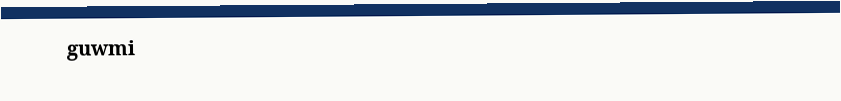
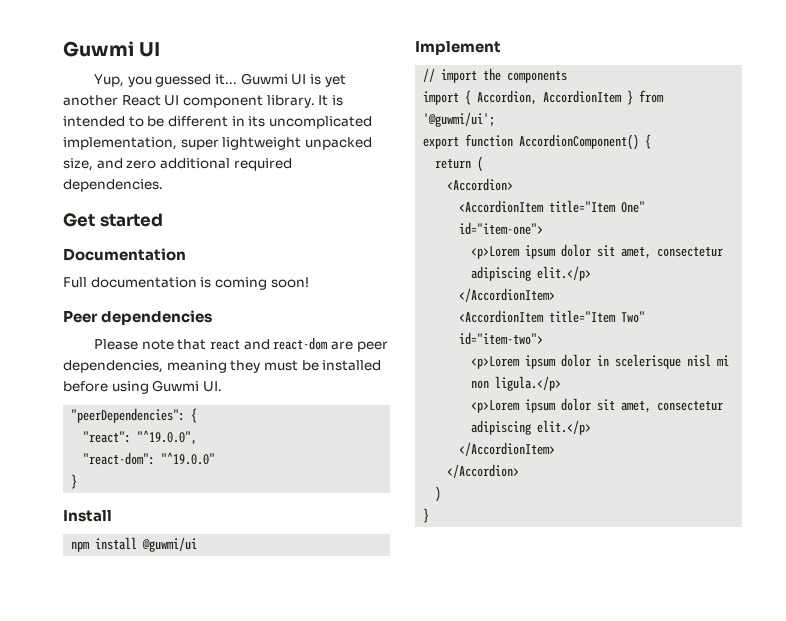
[66,40,136,61] guwmi -> [63,41,161,57] [93,73,346,87] [63,95,343,108] [63,116,372,129] [63,137,372,150] [63,158,292,171] [63,179,163,192] [63,213,163,227] [63,248,186,261] [63,277,309,290] [63,310,213,325] [93,337,388,352] [63,360,382,373] [63,380,222,394] [71,408,198,423] [83,430,198,445] [83,452,216,465] [71,474,78,489] [63,510,112,522] [71,537,198,552] [415,41,501,55] [423,68,568,83] [423,90,665,105] [423,112,496,127] [423,134,652,150] [435,156,484,172] [447,178,514,191] [459,200,646,213] [459,222,544,235] [471,244,724,259] [471,266,592,281] [459,288,556,302] [459,310,646,323] [459,332,544,345] [471,354,730,369] [471,376,562,391] [471,398,724,413] [471,420,592,435] [459,442,556,456] [447,464,520,478] [435,486,442,502] [423,508,430,523] Guwmi UI // Yup, you guessed it... Guwmi UI is yet another React UI component library. It is intended to be different in its uncomplicated implementation, super lightweight unpacked size, and zero additional required dependencies. // Get started // Documentation // Full documentation is coming soon! // Peer dependencies // Please note that react and react-dom are peer dependencies, meaning they must be installed before using Guwmi UI. // "peerDependencies": { // "react": "^19.0.0", // "react-dom": "^19.0.0" // } // Install // npm install @guwmi/ui // Implement // // import the components // import { Accordion, AccordionItem } from '@guwmi/ui'; // export function AccordionComponent() { // return ( // <Accordion> // <AccordionItem title="Item One" id="item-one"> // <p>Lorem ipsum dolor sit amet, consectetur adipiscing elit.</p> // </AccordionItem> // <AccordionItem title="Item Two" id="item-two"> // <p>Lorem ipsum dolor in scelerisque nisl mi non ligula.</p> // <p>Lorem ipsum dolor sit amet, consectetur adipiscing elit.</p> // </AccordionItem> // </Accordion> // ) // }

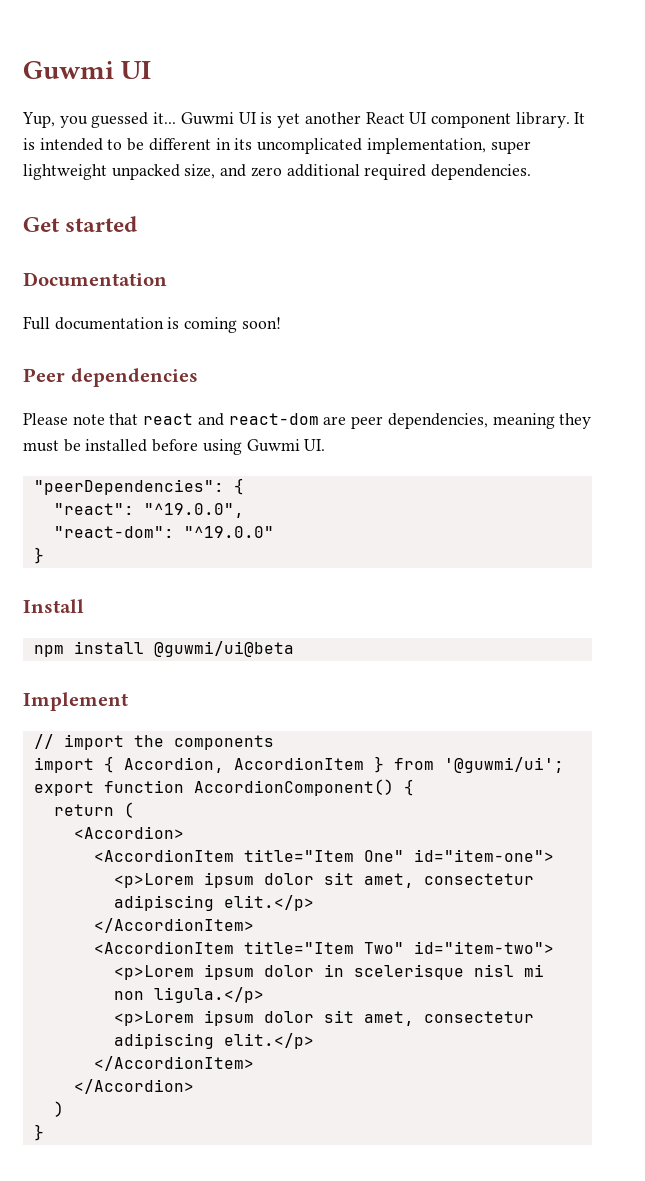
[142,537,198,552] @guwmi/ui -> [153,641,294,657] @guwmi/ui@beta

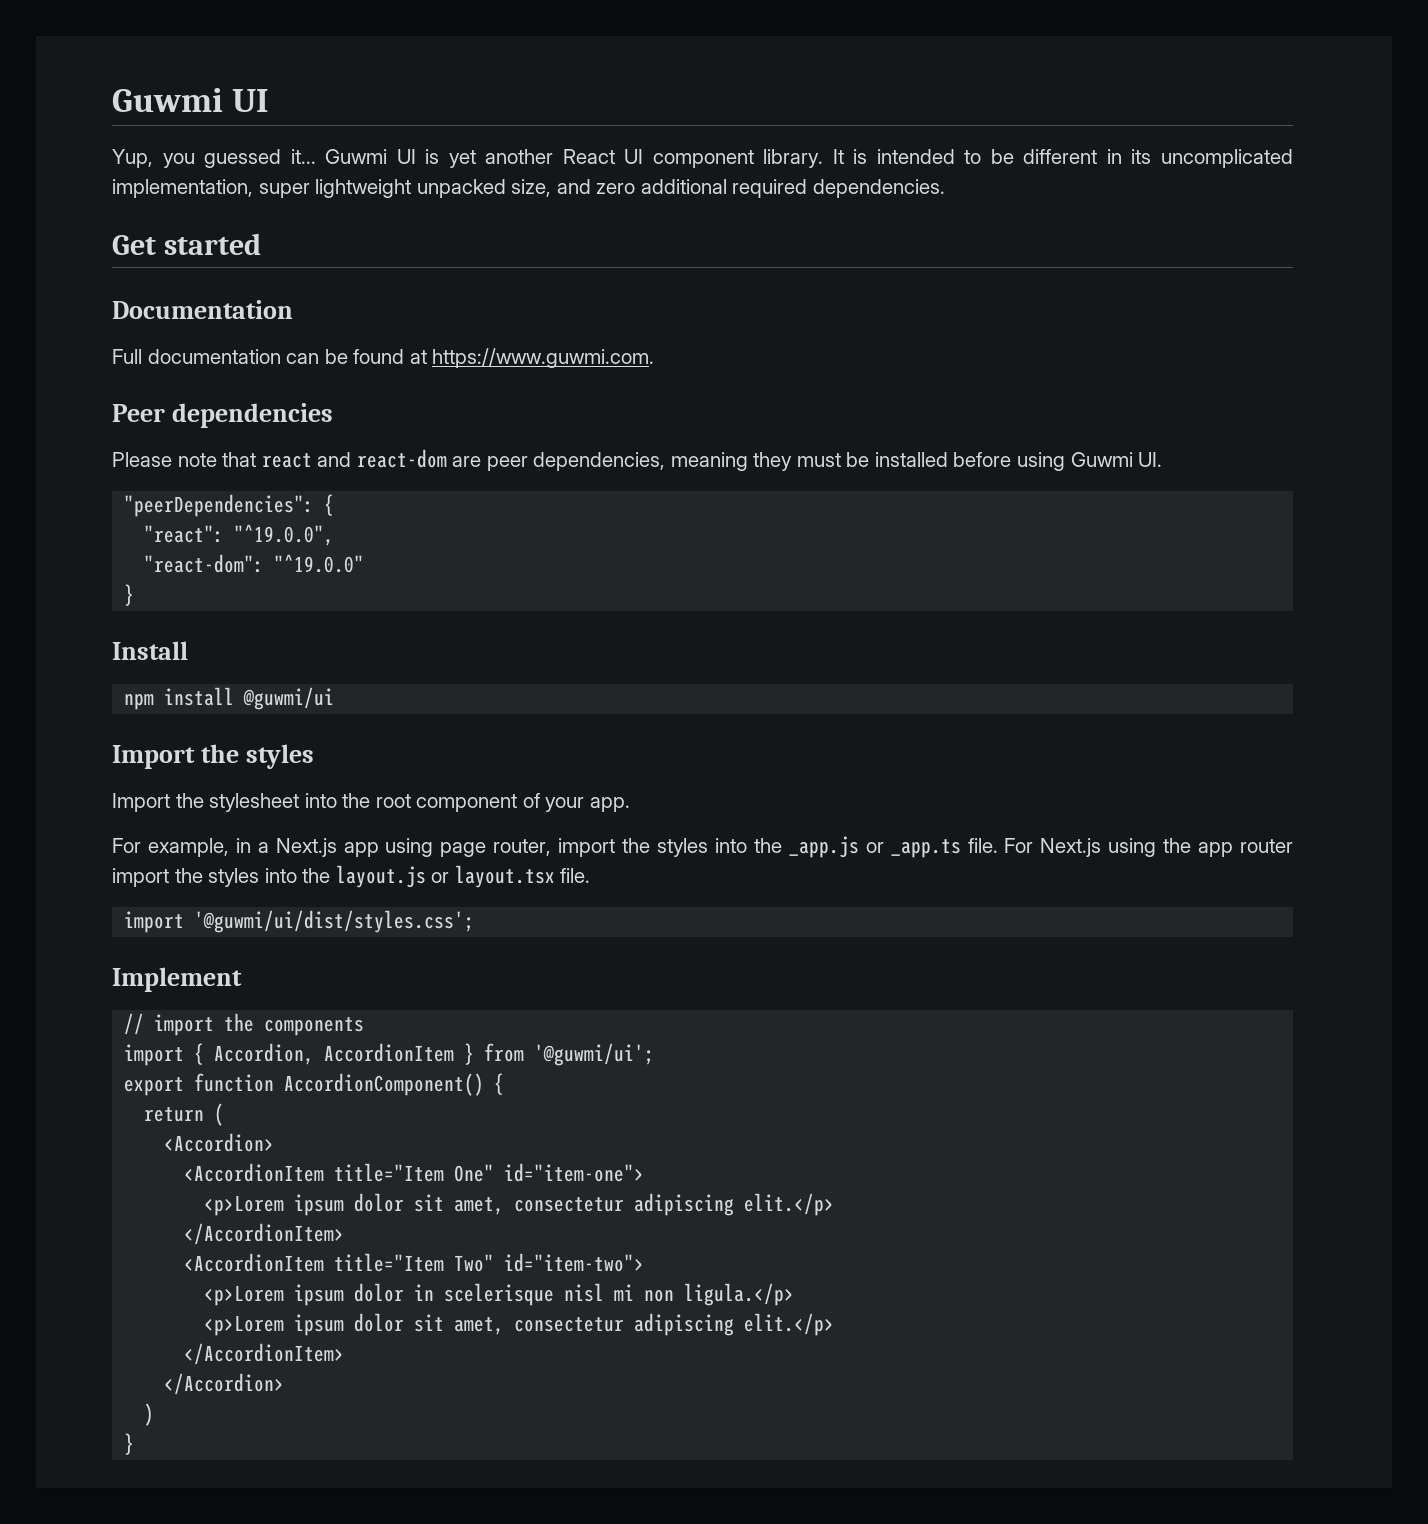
[167,317,281,333] is coming soon! -> [286,348,655,368] can be found at https://www.guwmi.com.
[153,641,294,657] @guwmi/ui@beta -> [243,687,335,710] [112,744,314,769] [112,793,630,812] [112,836,1294,858] [112,865,591,888] [124,910,475,933] @guwmi/ui // Import the styles // Import the stylesheet into the root component of your app. // For example, in a Next.js app using page router, import the styles into the _app.js or _app.ts file. For Next.js using the app router import the styles into the layout.js or layout.tsx file. // import '@guwmi/ui/dist/styles.css';

